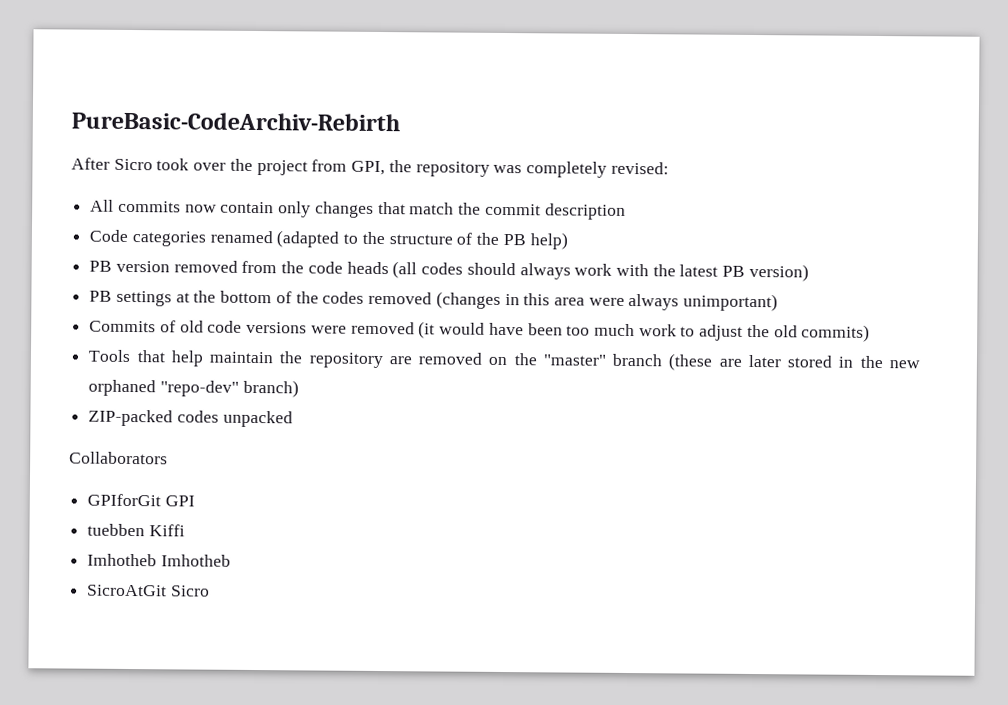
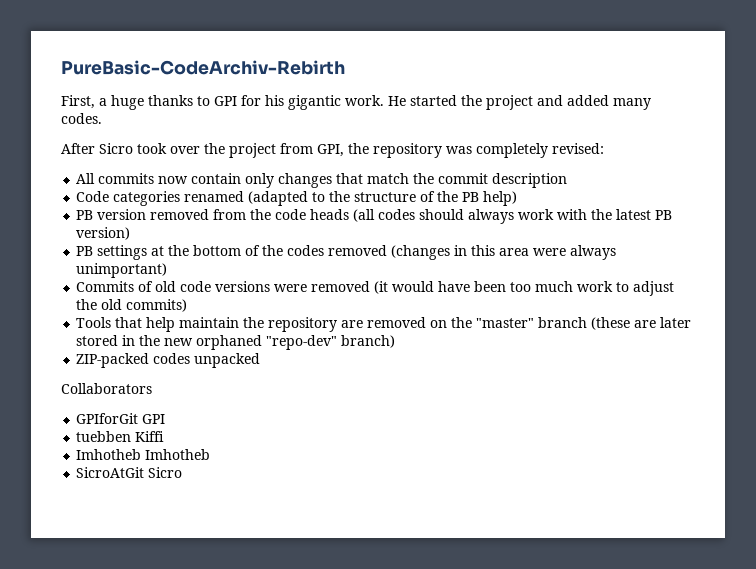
(400, 121) none -> [61,95,651,110] [61,113,102,124] // First, a huge thanks to GPI for his gigantic work. He started the project and added many codes.

